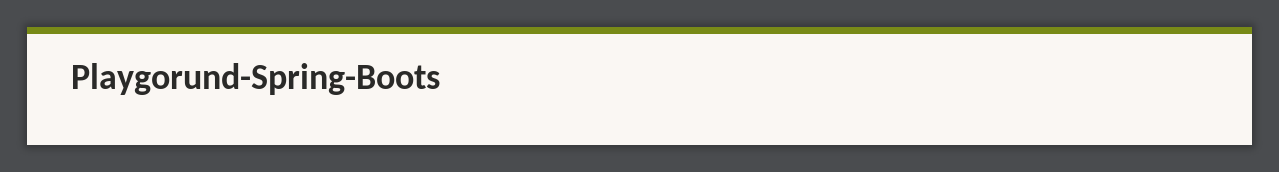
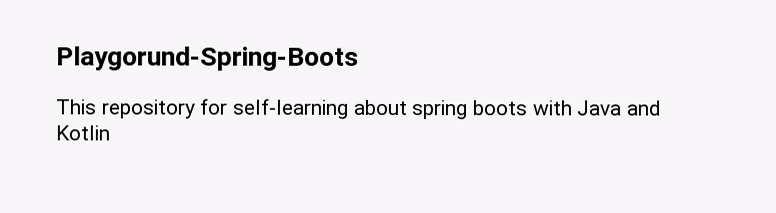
(440, 79) none -> [55,98,663,120] [55,125,110,141] // This repository for self-learning about spring boots with Java and Kotlin

